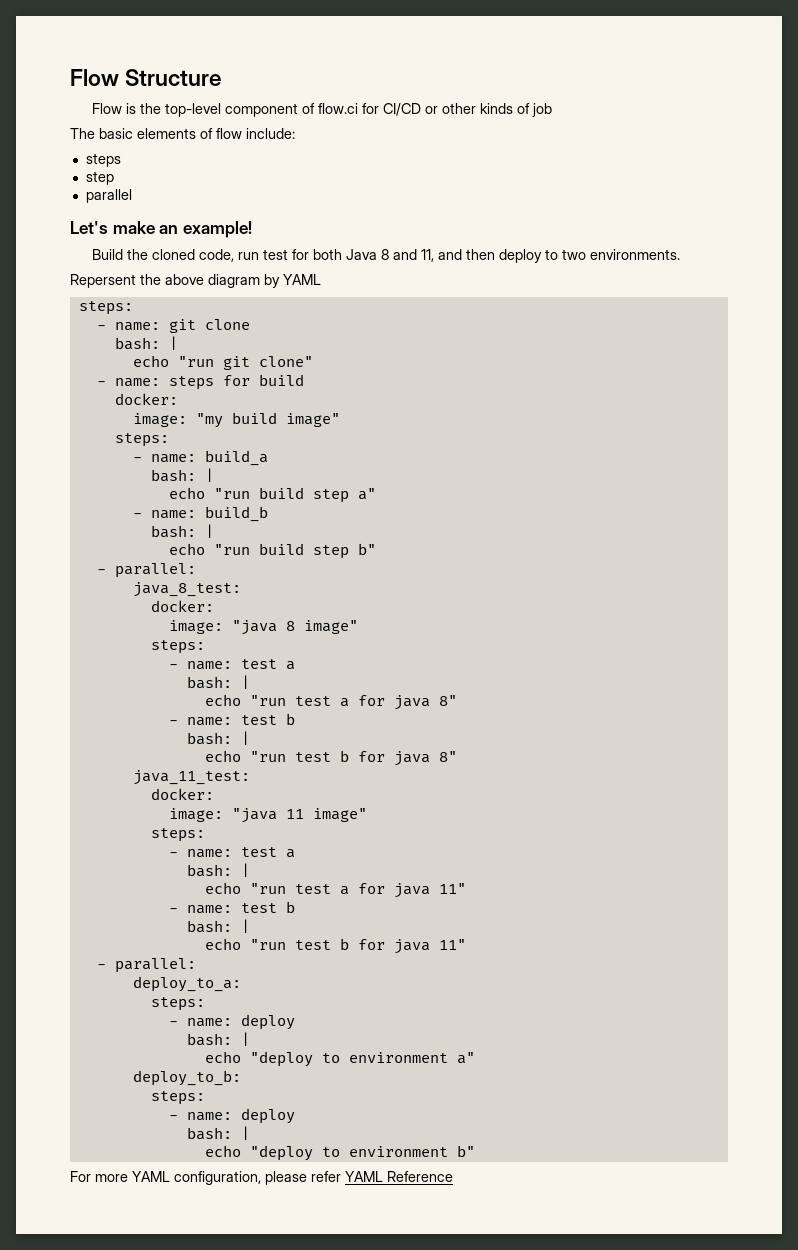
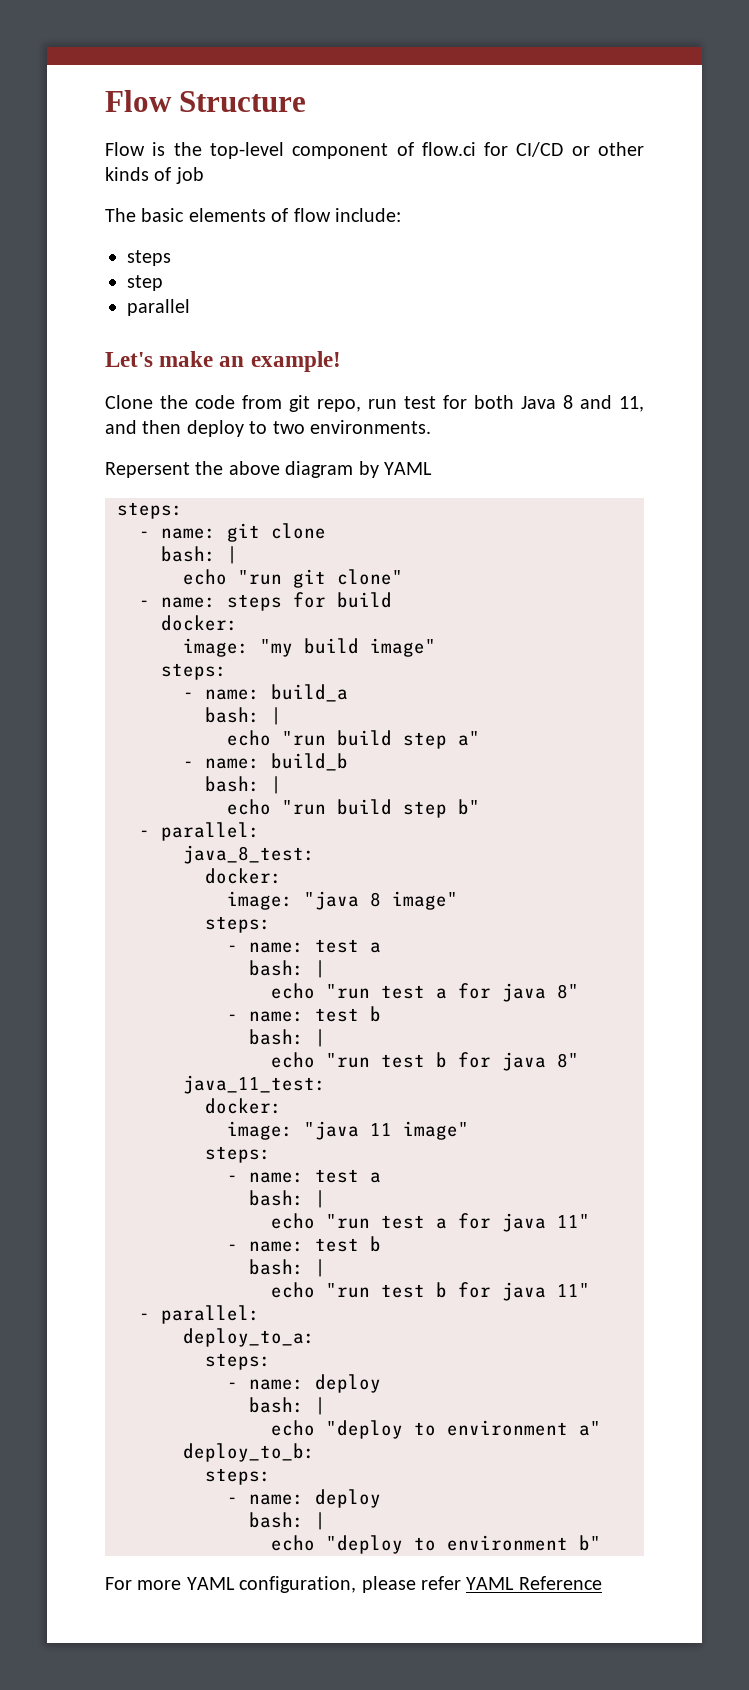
[91,249,234,262] Build the cloned code, -> [105,395,361,412] Clone the code from git repo,

